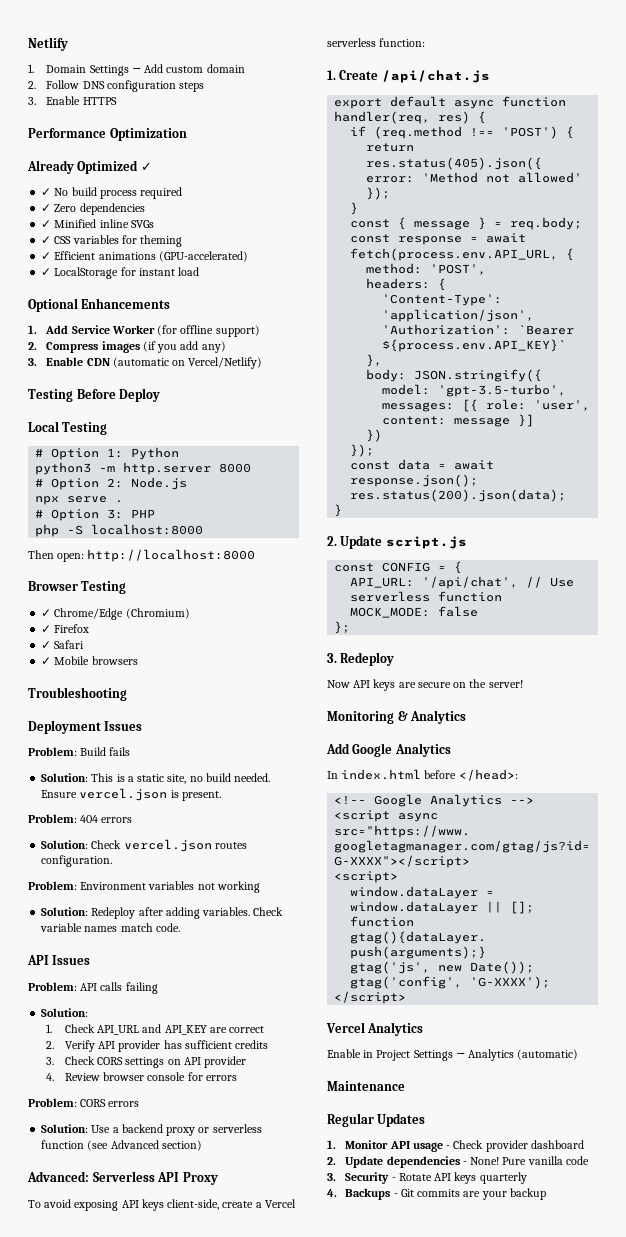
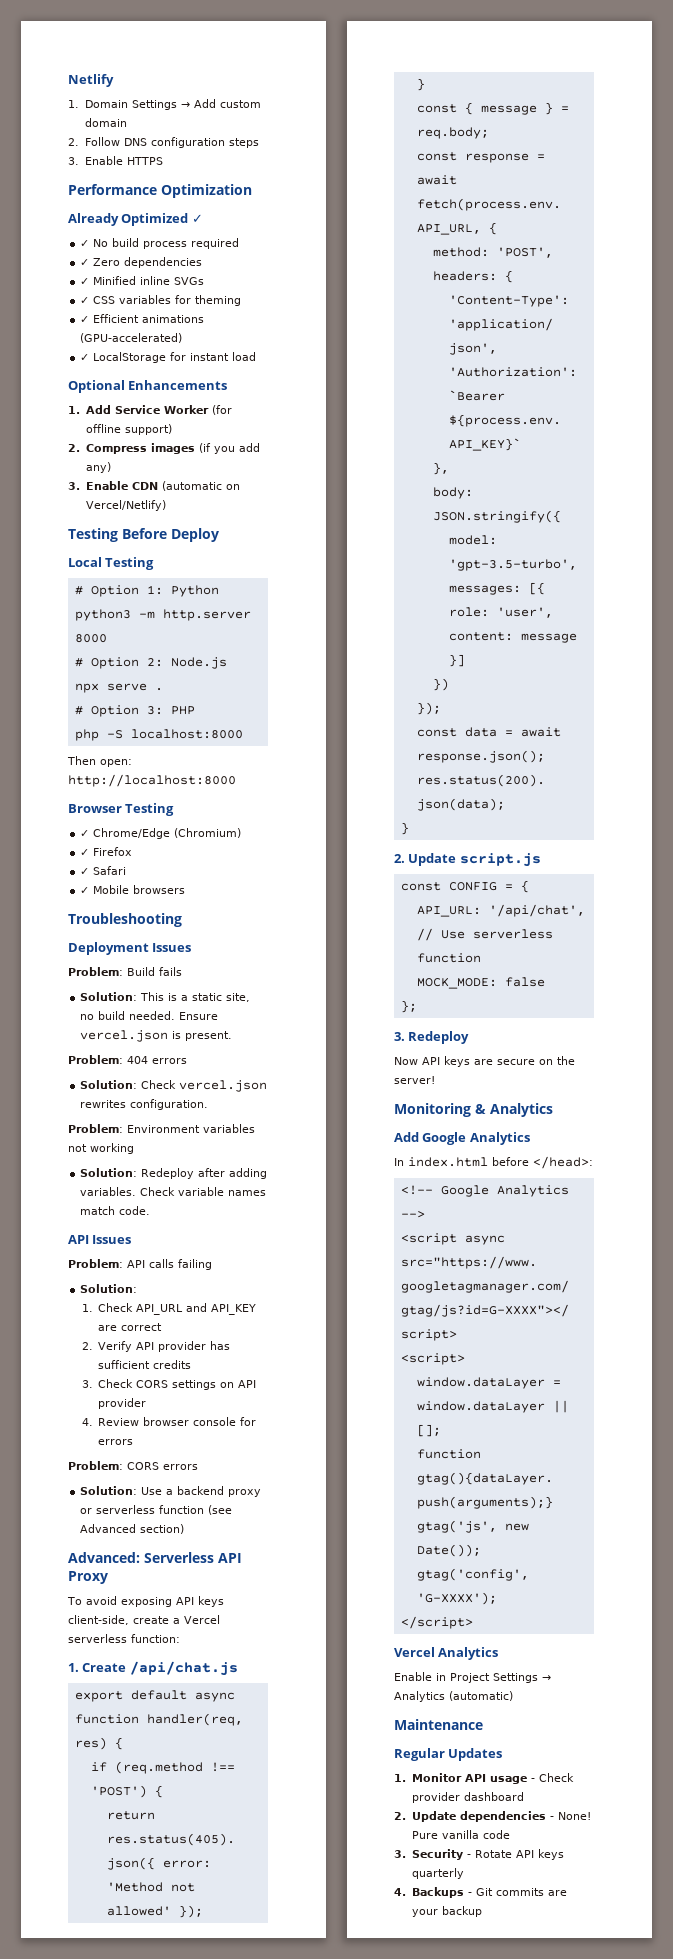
[214,842,247,849] routes -> [80,1100,127,1108] rewrites

